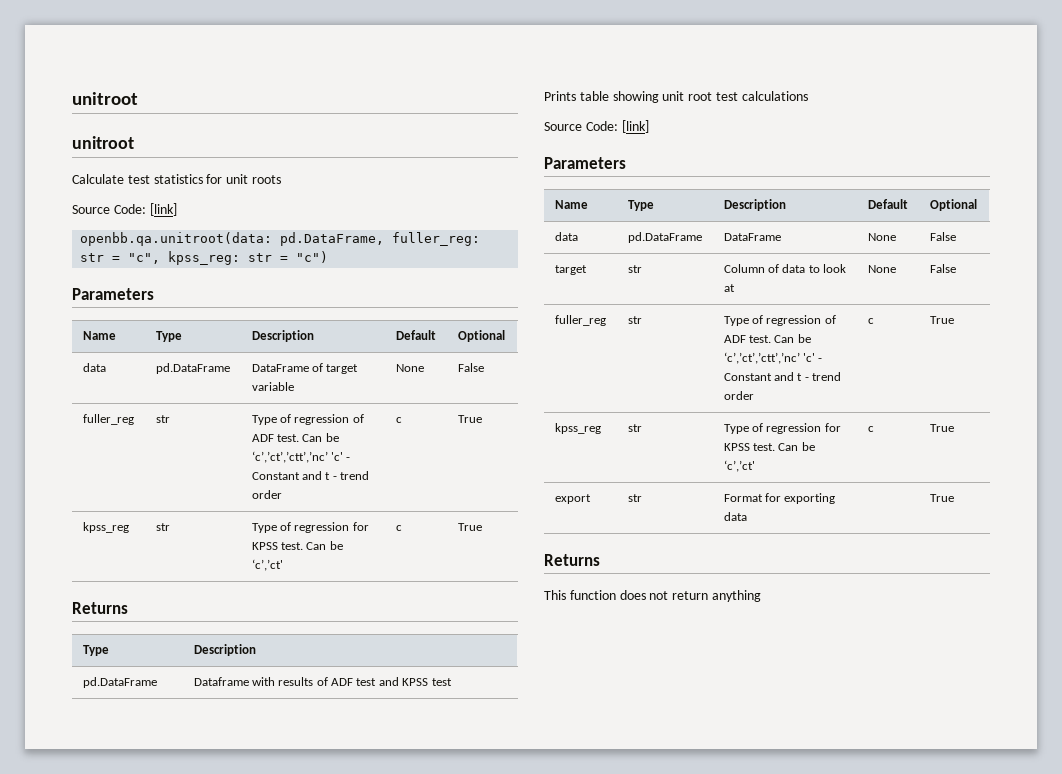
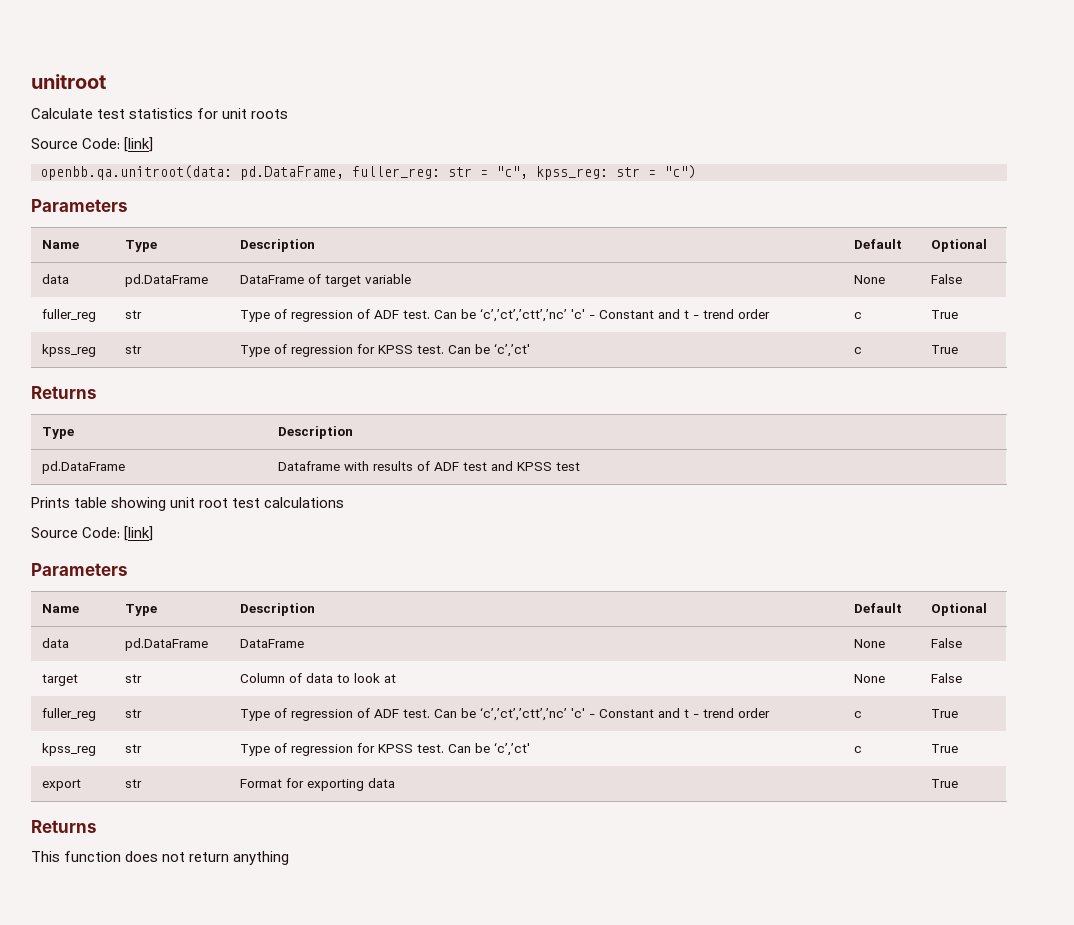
[72,92,138,105] [72,136,134,149] unitroot // unitroot -> [31,74,106,89] unitroot

